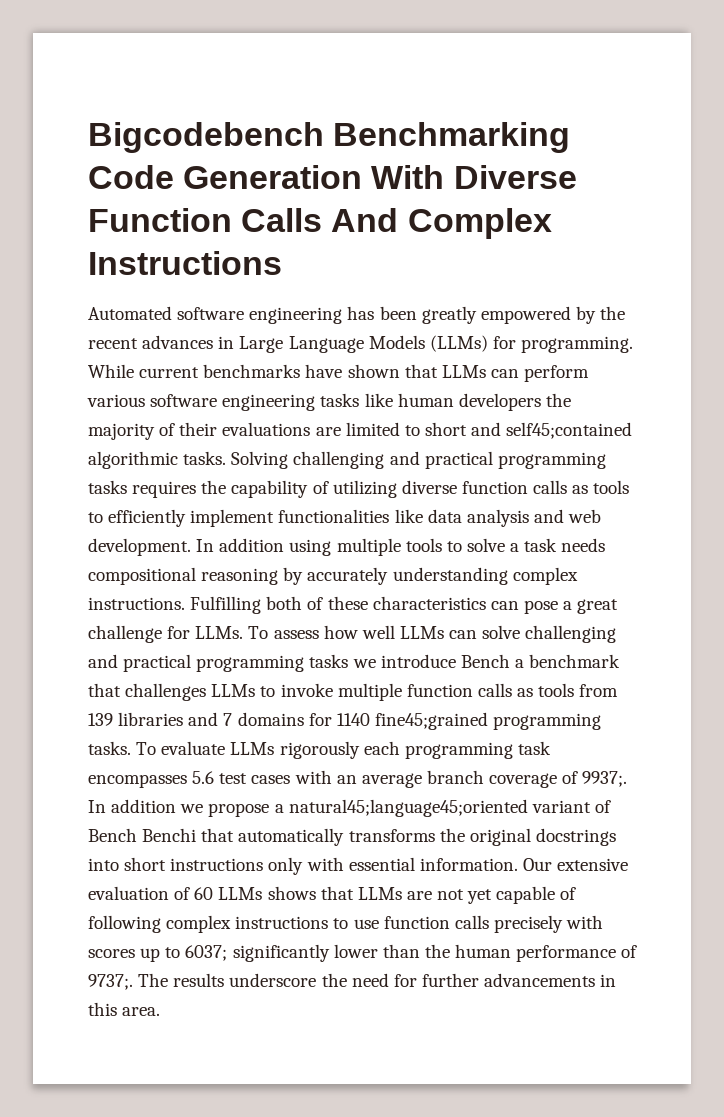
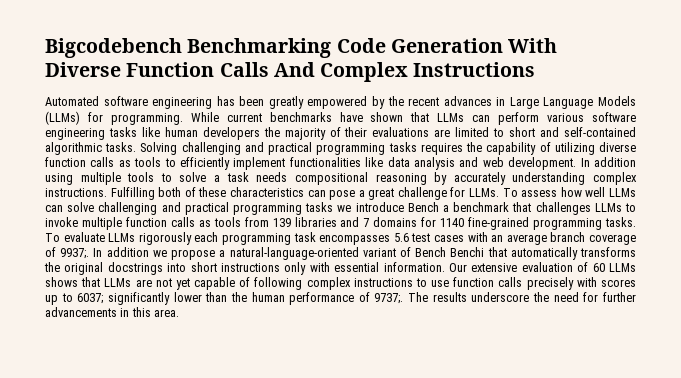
[506,422,633,439] self45;contained -> [564,127,636,137] self-contained
[374,712,488,730] fine45;grained -> [468,217,530,230] fine-grained
[288,799,528,817] natural45;language45;oriented -> [229,247,359,260] natural-language-oriented

